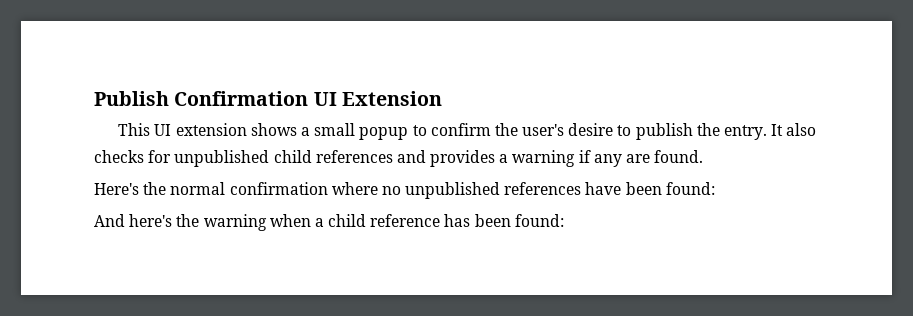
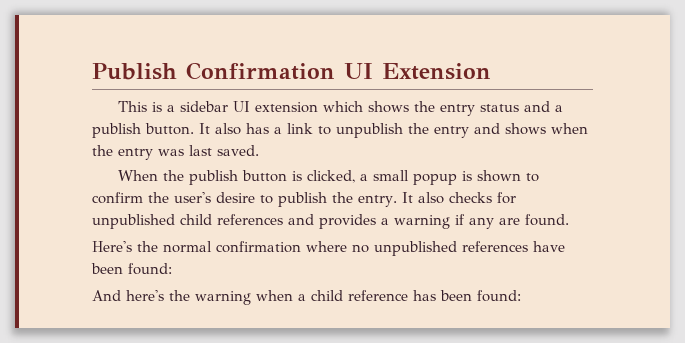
[154,123,297,136] UI extension shows -> [151,101,563,116] [92,123,588,138] [92,145,259,160] [117,170,355,185] is a sidebar UI extension which shows the entry status and a publish button. It also has a link to unpublish the entry and shows when the entry was last saved. // When the publish button is clicked,
(409, 133) none -> [461,170,521,182] is shown

